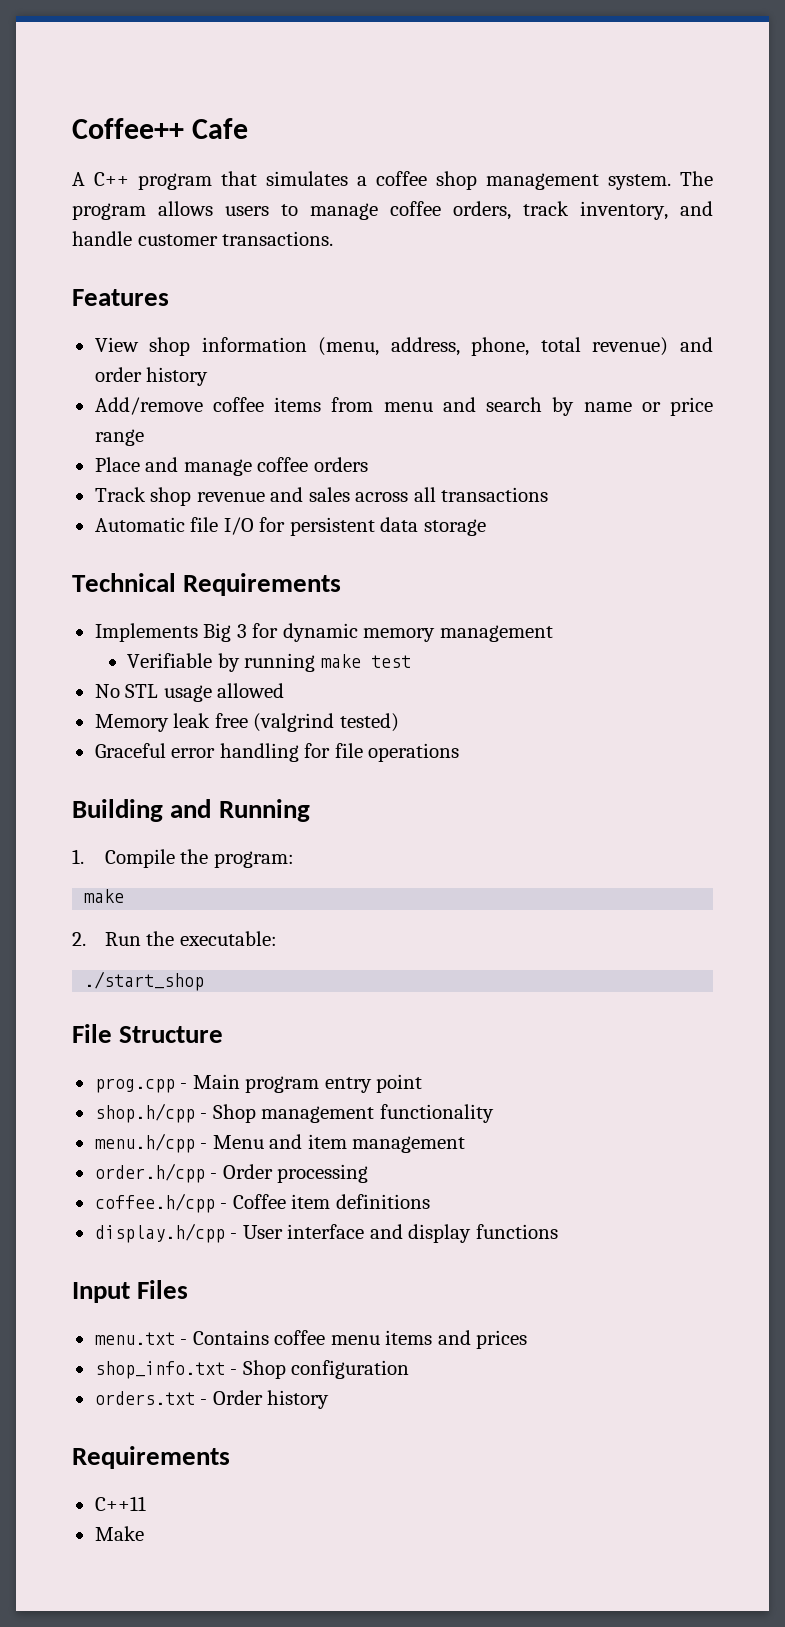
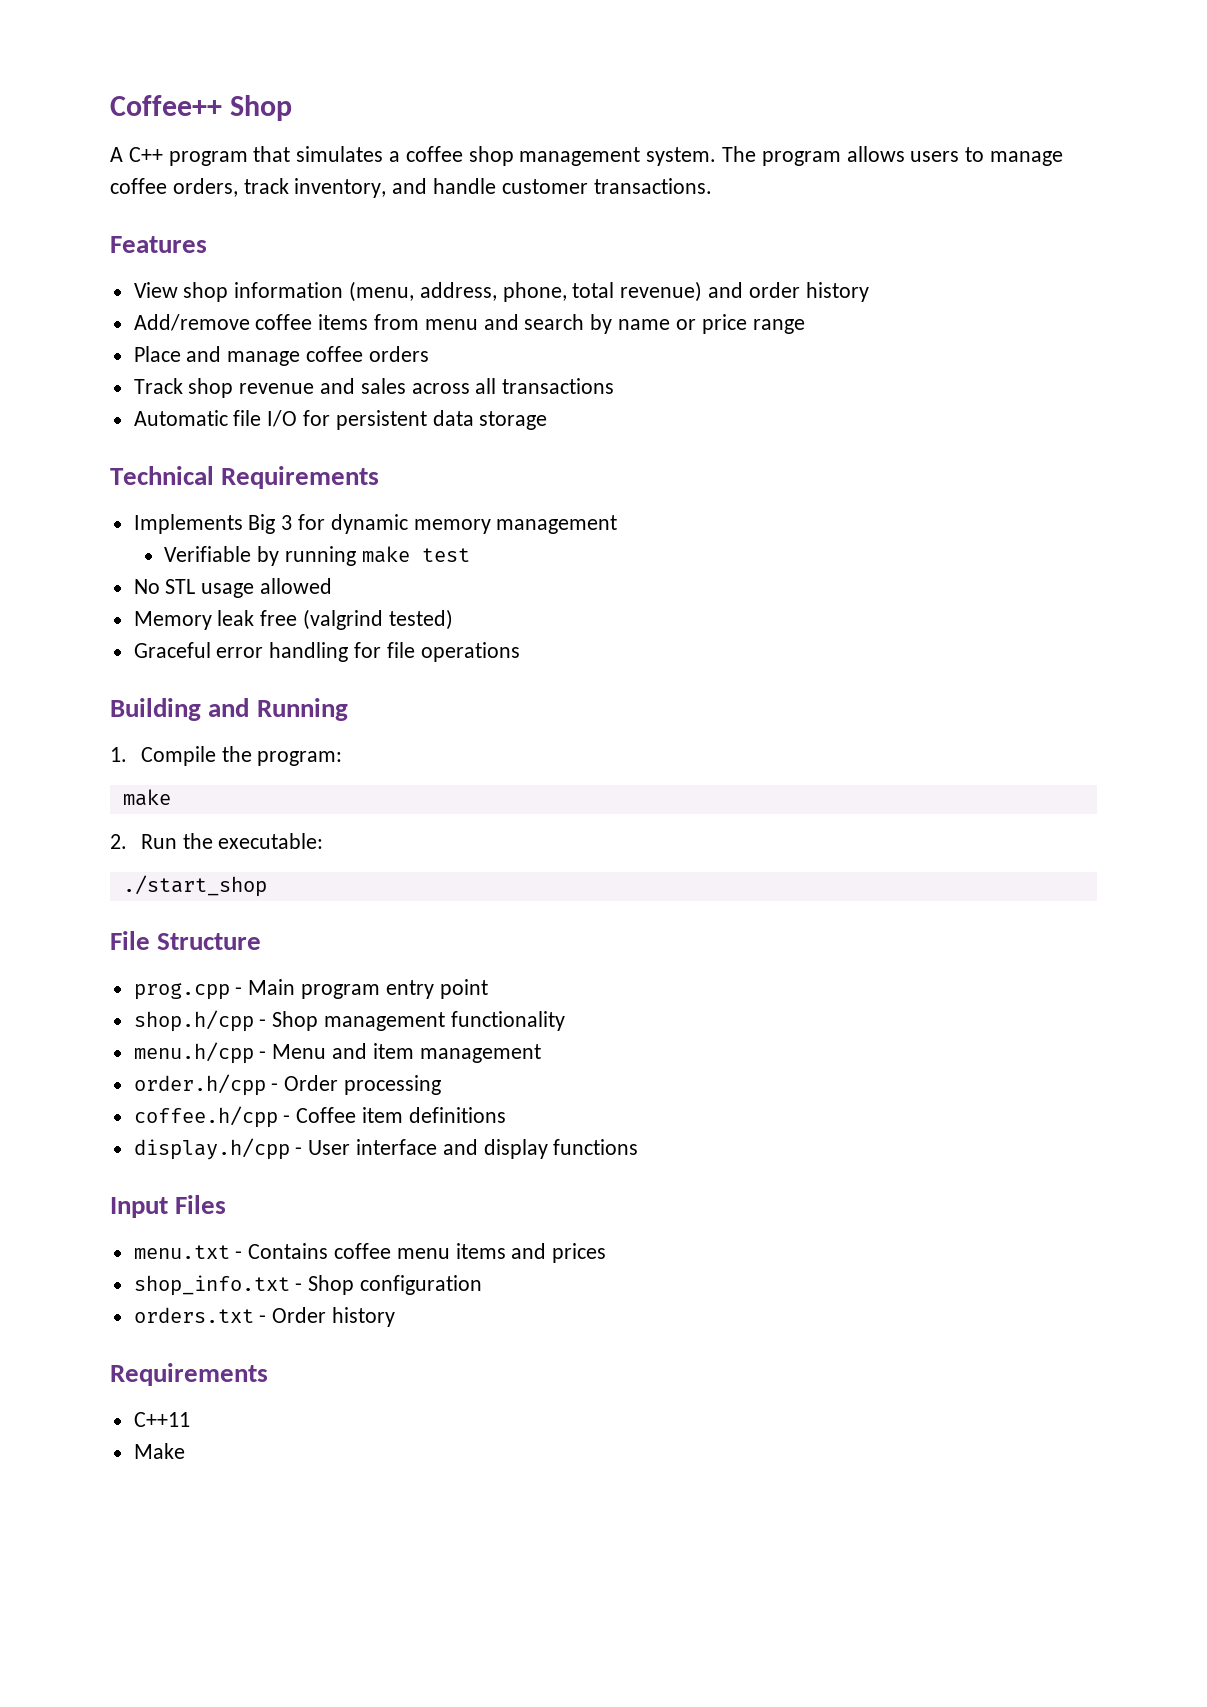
[192,118,249,139] Cafe -> [230,95,293,121] Shop

